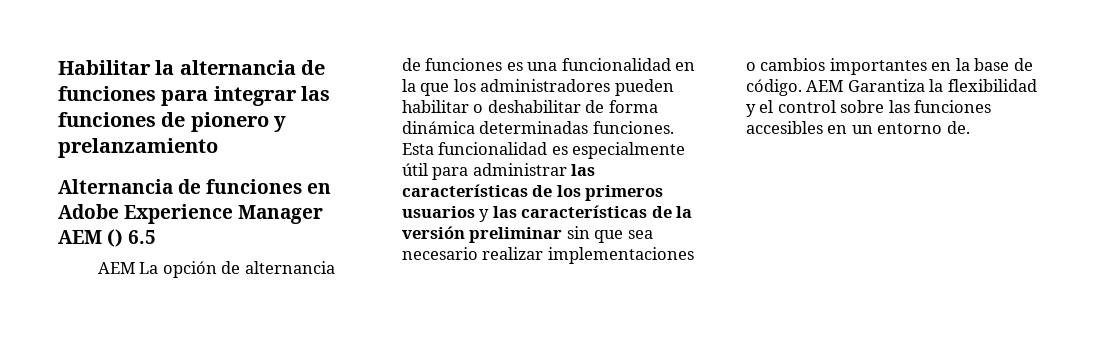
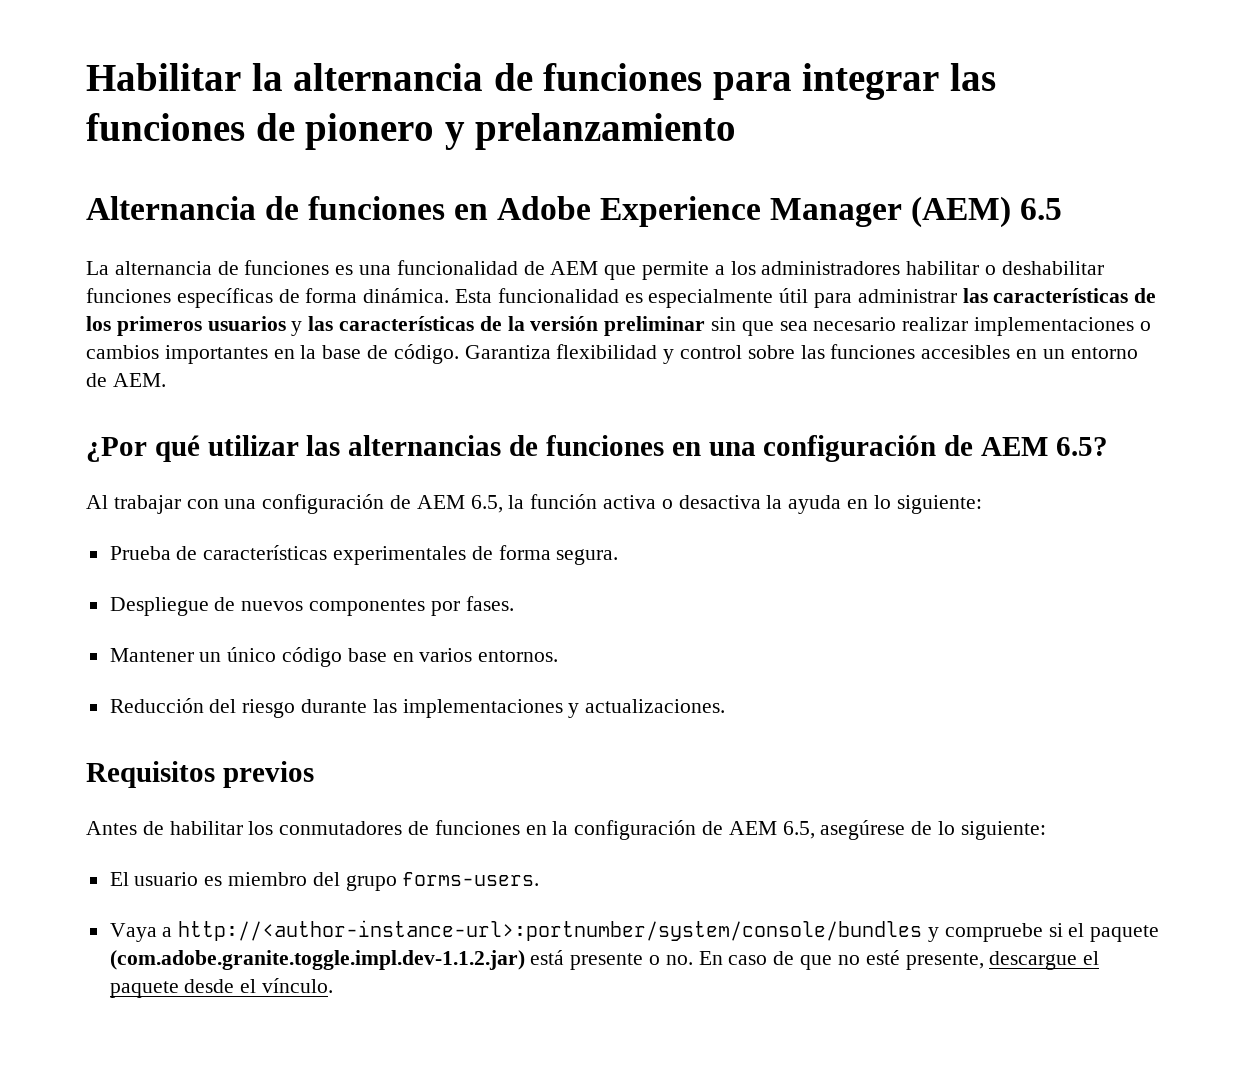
[58,229,124,247] AEM () -> [911,196,1012,228] (AEM)
[97,261,241,278] AEM La opción de -> [86,261,109,275] La
[675,62,696,71] [402,79,450,96] en la que -> [523,261,725,280] de AEM que permite a
[614,79,674,96] pueden -> (901, 268) none
[585,100,658,113] [402,121,674,134] de forma dinámica determinadas funciones. -> [86,288,450,308] funciones específicas de forma dinámica.
[806,79,944,92] AEM Garantiza la -> [464,345,551,359] Garantiza
[759,100,774,113] el -> (675, 356) none
[946,121,970,134] de. -> [86,373,166,387] [86,435,1108,462] [86,494,982,514] [109,545,619,565] [109,596,514,616] [109,647,559,667] [109,698,726,718] [86,761,314,788] [86,820,1046,840] [109,872,540,891] [109,920,1160,942] [109,950,1100,970] [109,978,334,998] de AEM. // ¿Por qué utilizar las alternancias de funciones en una configuración de AEM 6.5? // Al trabajar con una configuración de AEM 6.5, la función activa o desactiva la ayuda en lo siguiente: // Prueba de características experimentales de forma segura. // Despliegue de nuevos componentes por fases. // Mantener un único código base en varios entornos. // Reducción del riesgo durante las implementaciones y actualizaciones. // Requisitos previos // Antes de habilitar los conmutadores de funciones en la configuración de AEM 6.5, asegúrese de lo siguiente: // El usuario es miembro del grupo forms-users. // Vaya a http://<author-instance-url>:portnumber/system/console/bundles y compruebe si el paquete (com.adobe.granite.toggle.impl.dev-1.1.2.jar) está presente o no. En caso de que no esté presente, descargue el paquete desde el vínculo.

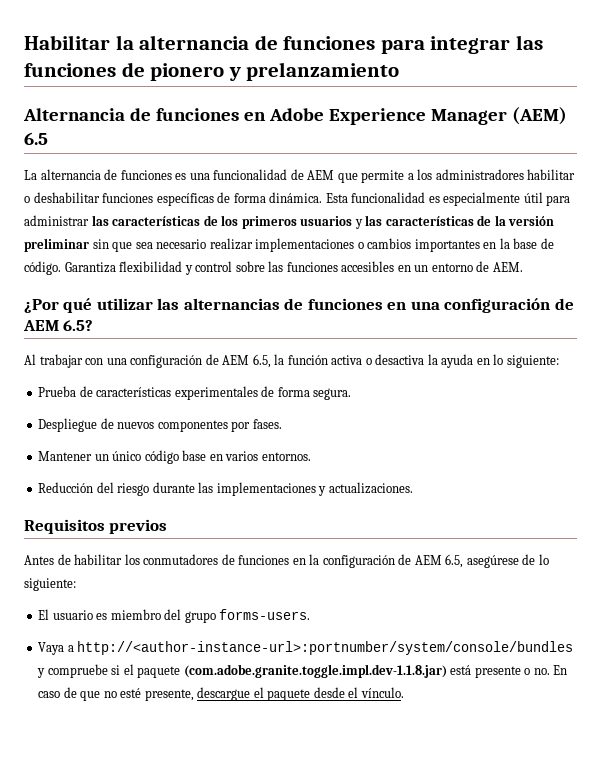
[109,950,525,970] (com.adobe.granite.toggle.impl.dev-1.1.2.jar) -> [183,664,447,678] (com.adobe.granite.toggle.impl.dev-1.1.8.jar)

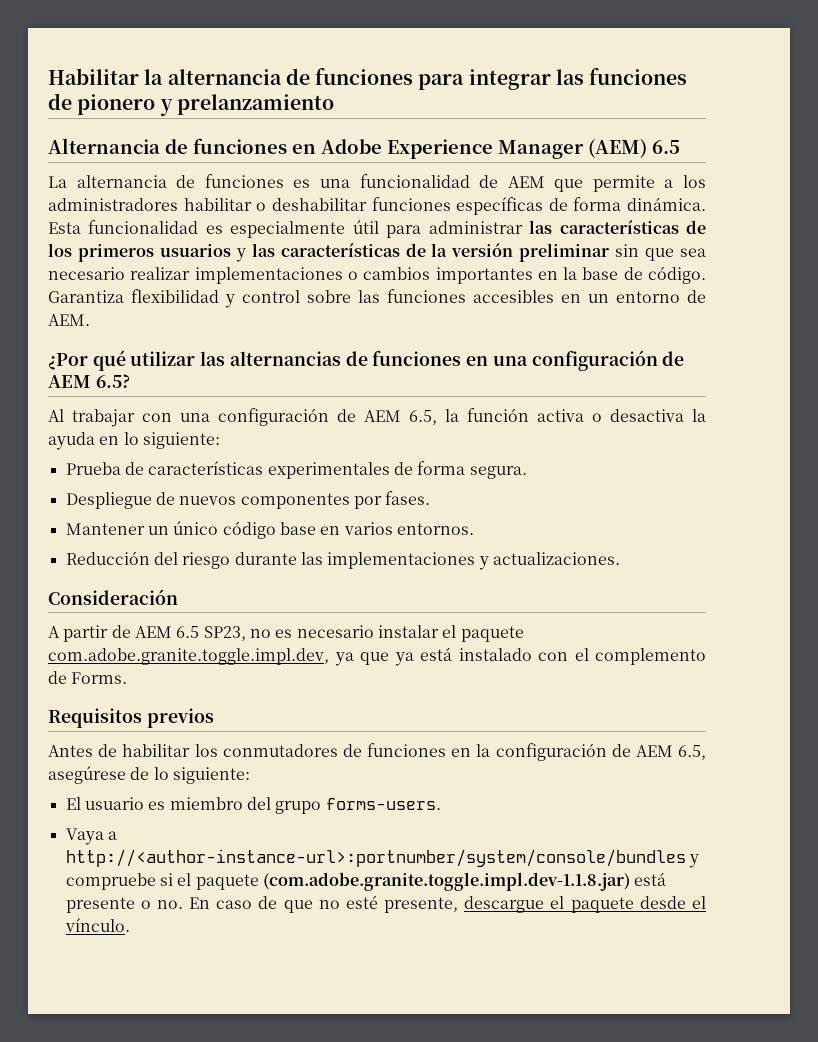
(413, 488) none -> [48,589,178,605] [48,625,524,642] [48,647,706,666] [48,671,128,684] // Consideración // A partir de AEM 6.5 SP23, no es necesario instalar el paquete com.adobe.granite.toggle.impl.dev, ya que ya está instalado con el complemento de Forms.

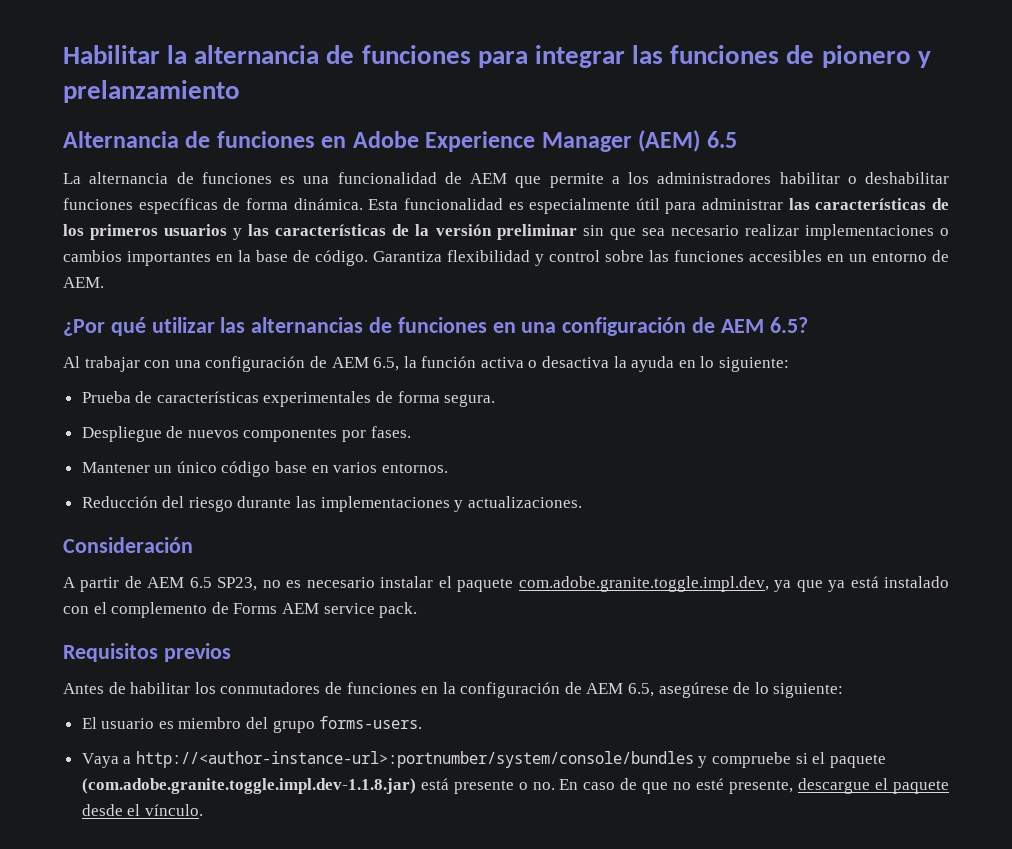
[71,672,128,684] Forms. -> [233,602,418,618] Forms AEM service pack.

